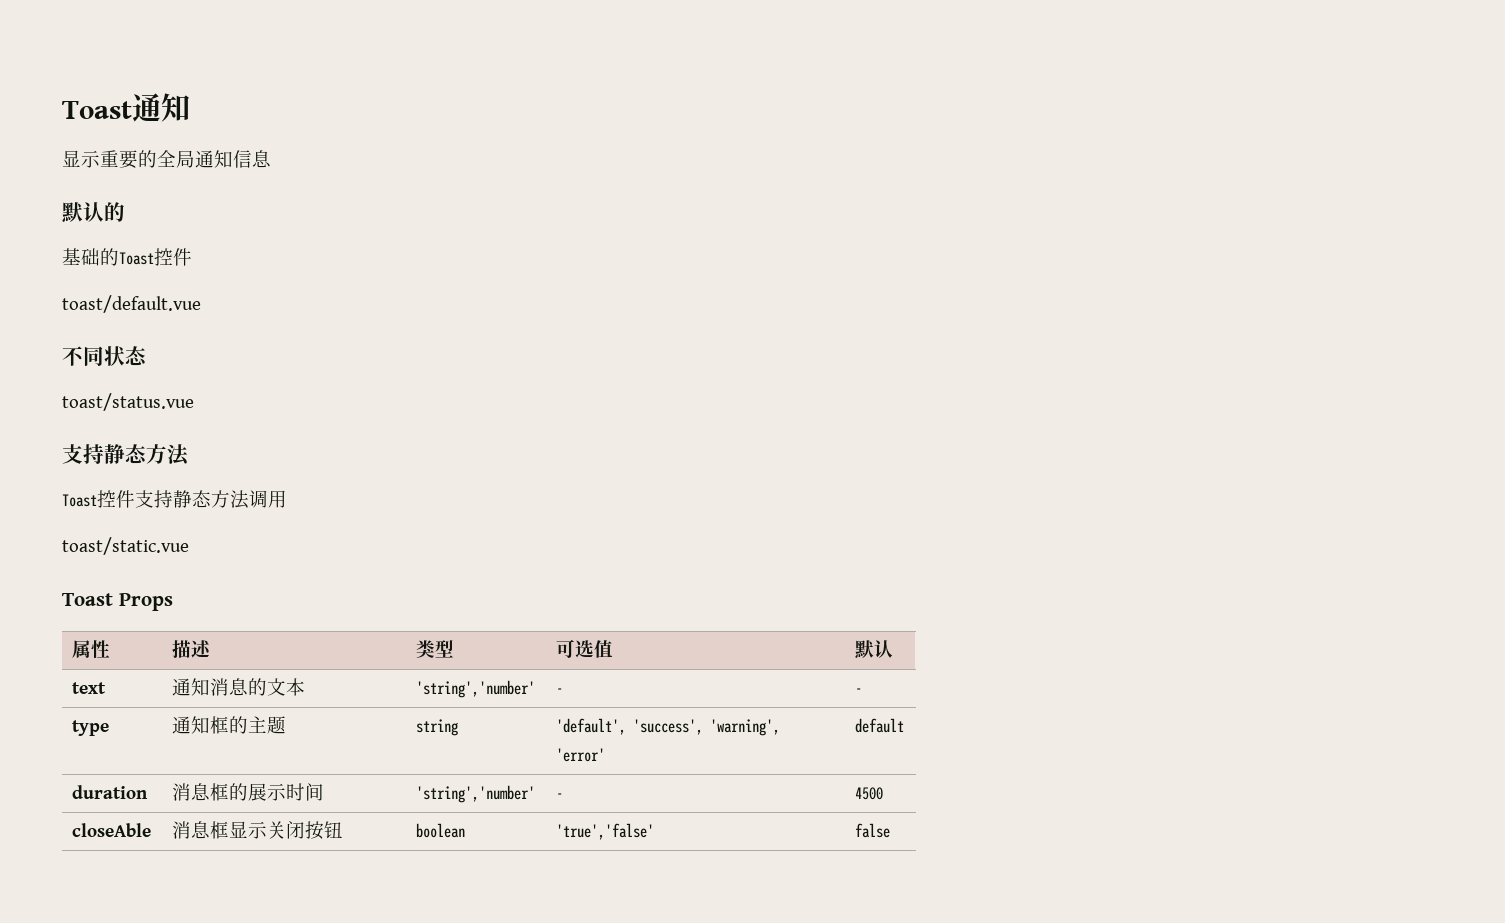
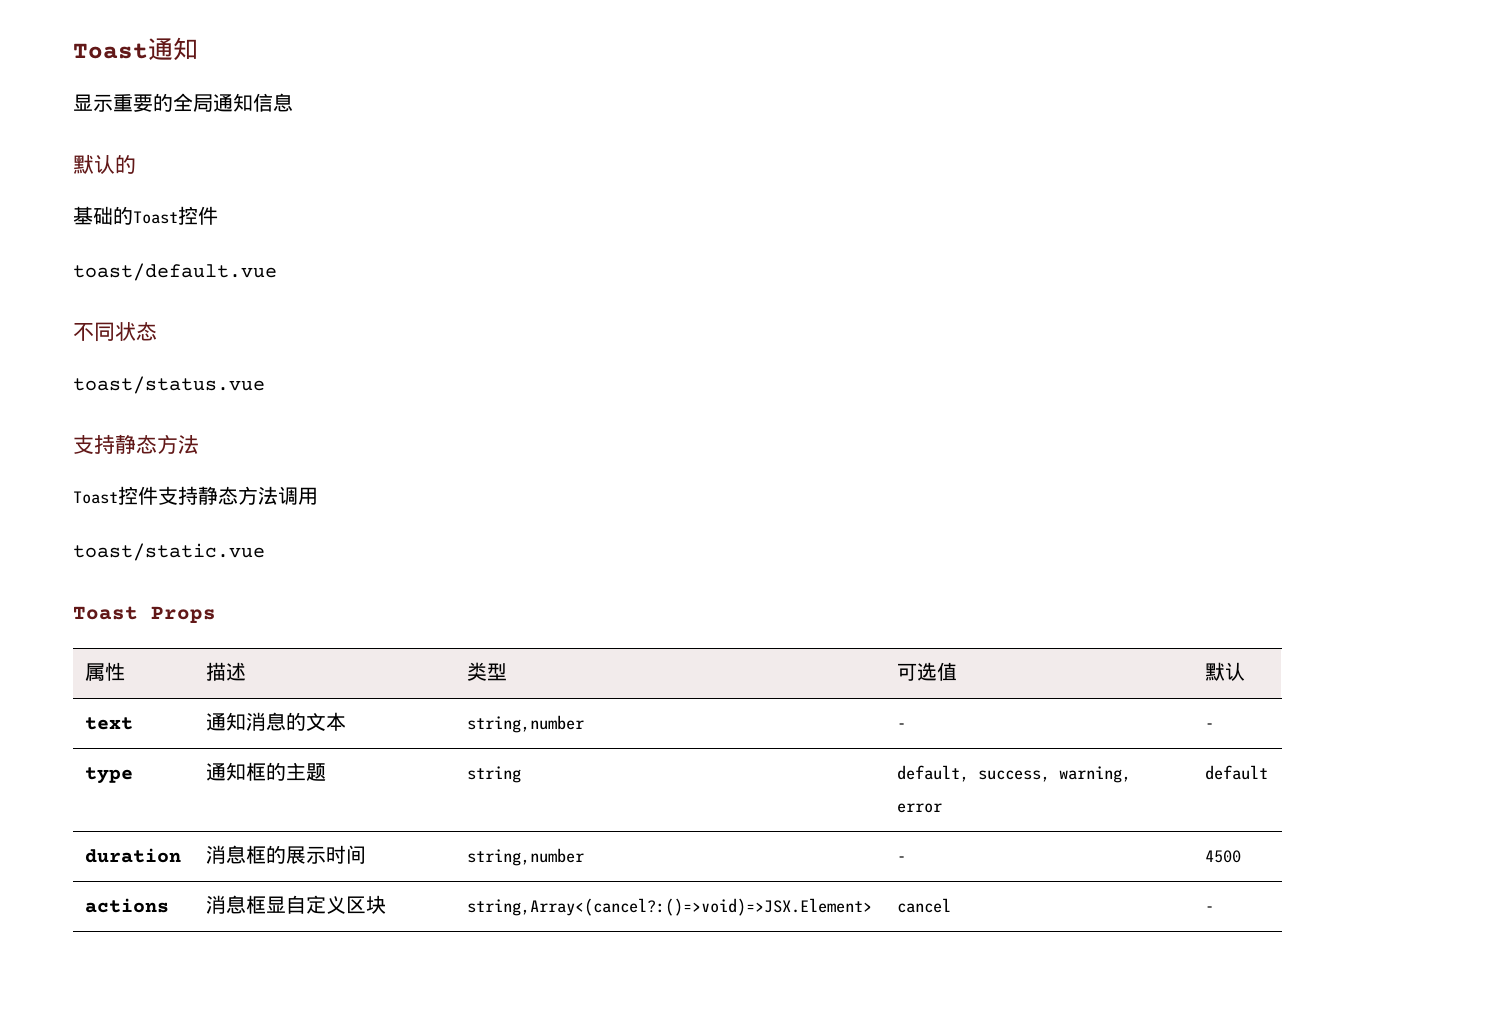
[416,680,536,698] 'string','number' -> [467,715,585,733] string,number
[556,718,781,736] [556,748,606,762] 'default', 'success', 'warning', 'error' -> [897,765,1132,783] [897,803,943,813] default, success, warning, error
[416,785,536,803] 'string','number' -> [467,848,585,866] string,number
[72,823,152,837] closeAble -> [85,898,170,913] actions
[248,821,344,840] [416,823,466,838] [556,823,655,840] [855,823,891,838] 示关闭按钮 | boolean | 'true','false' | false -> [286,895,387,914] [467,898,873,916] [897,898,952,913] [1205,906,1215,912] 自定义区块 | string,Array<(cancel?:()=>void)=>JSX.Element> | cancel | -

